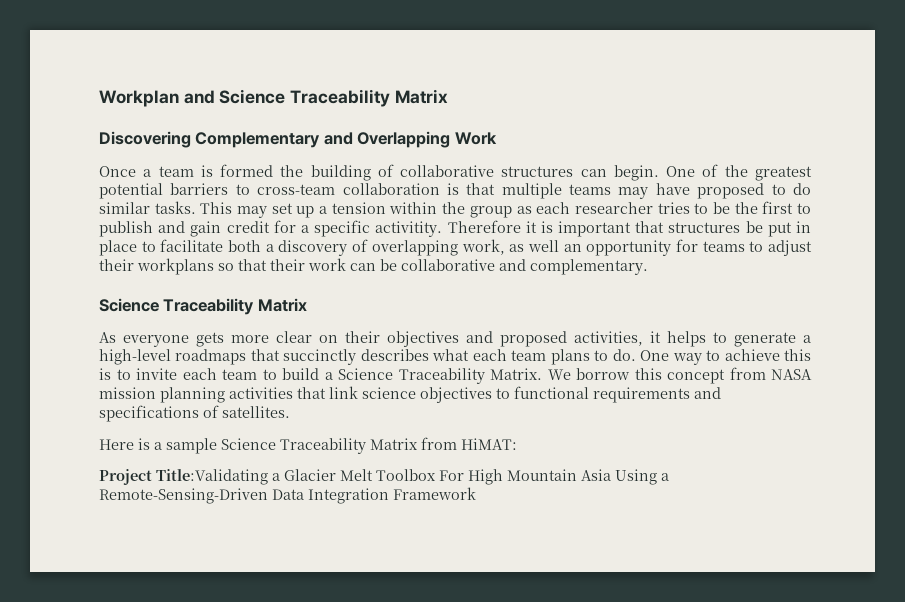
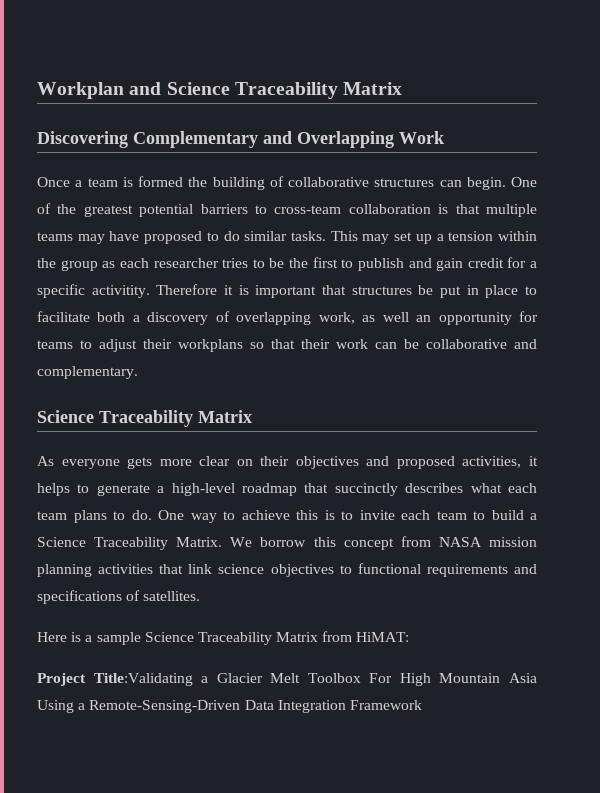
[175,349,247,365] roadmaps -> [242,483,297,496] roadmap

